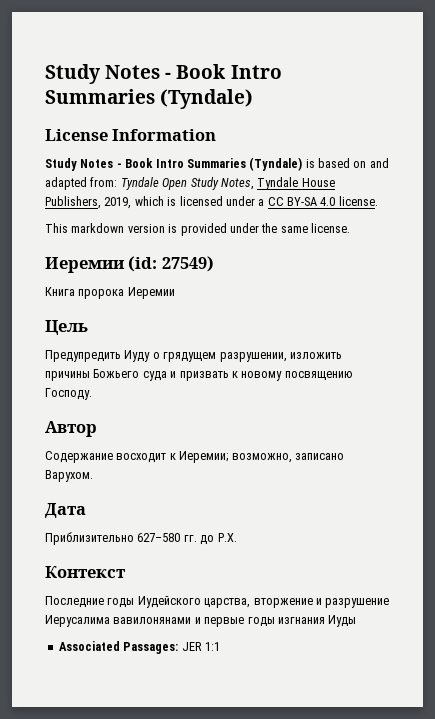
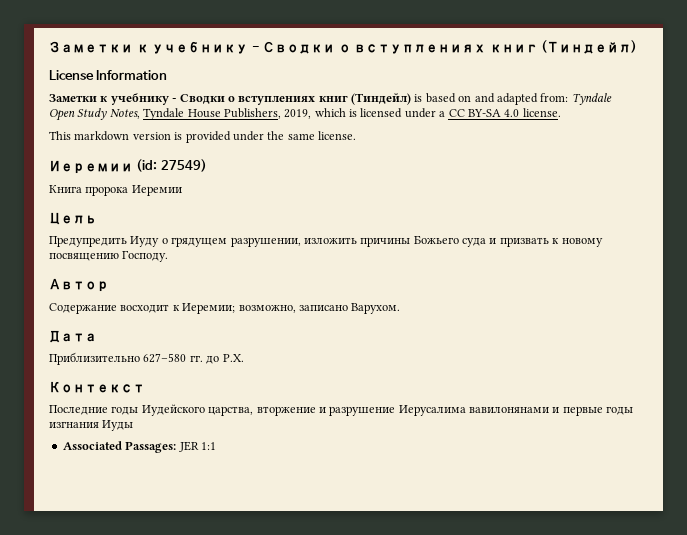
[45,64,282,84] [45,89,254,109] [45,129,217,141] [45,157,303,171] Study Notes - Book Intro Summaries (Tyndale) // License Information // Study Notes - Book Intro Summaries (Tyndale) -> [49,40,638,54] [49,70,168,80] [49,93,411,105] Заметки к учебнику - Сводки о вступлениях книг (Тиндейл) // License Information // Заметки к учебнику - Сводки о вступлениях книг (Тиндейл)

